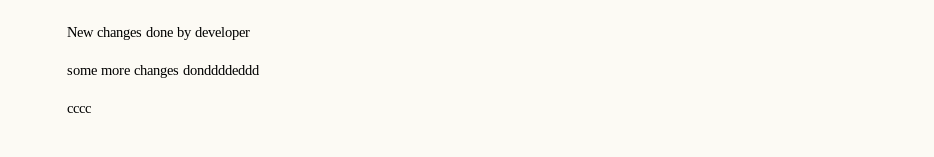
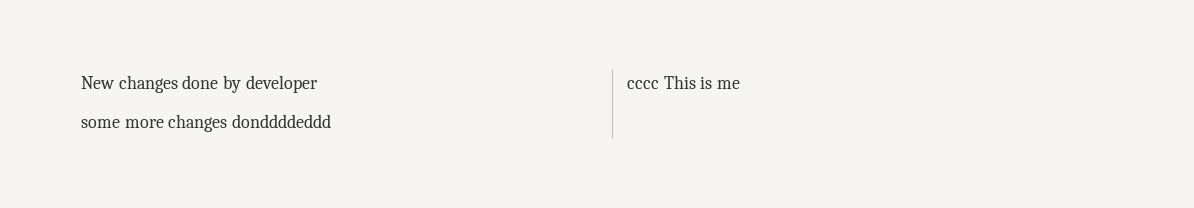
(91, 109) none -> [663,75,741,89] This is me

